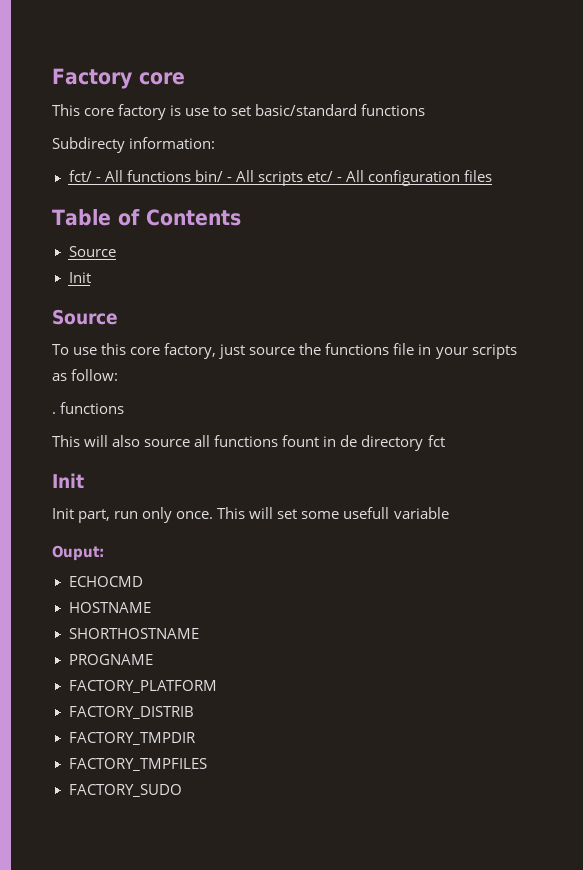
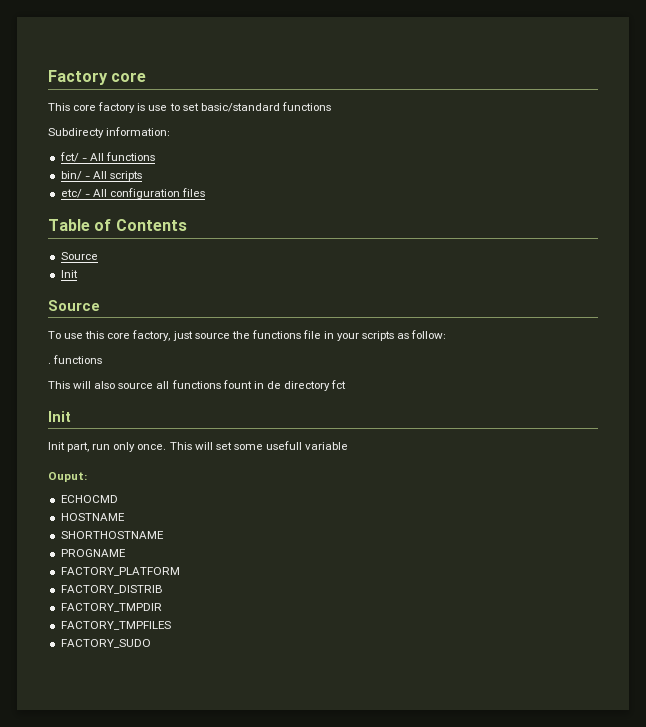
(191, 176) none -> (155, 156) //
(303, 178) none -> (142, 176) //

